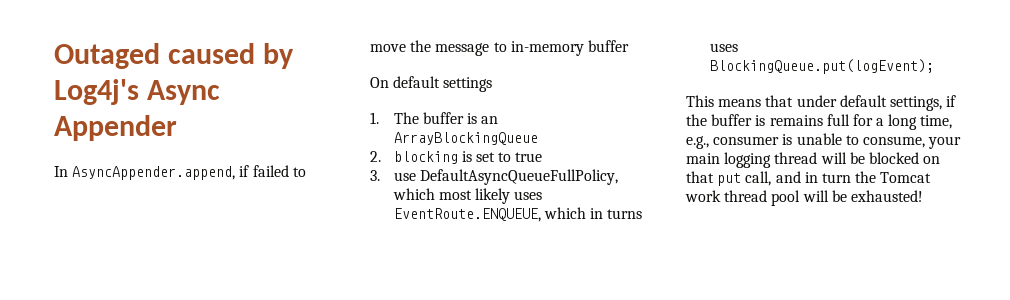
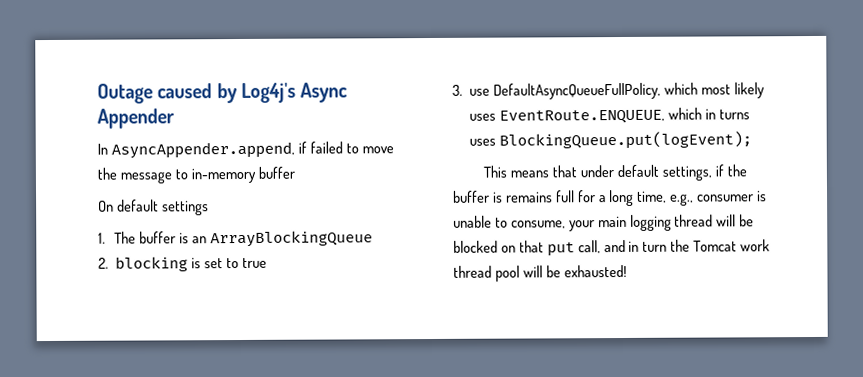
[54,43,160,69] Outaged -> [97,83,153,104] Outage

